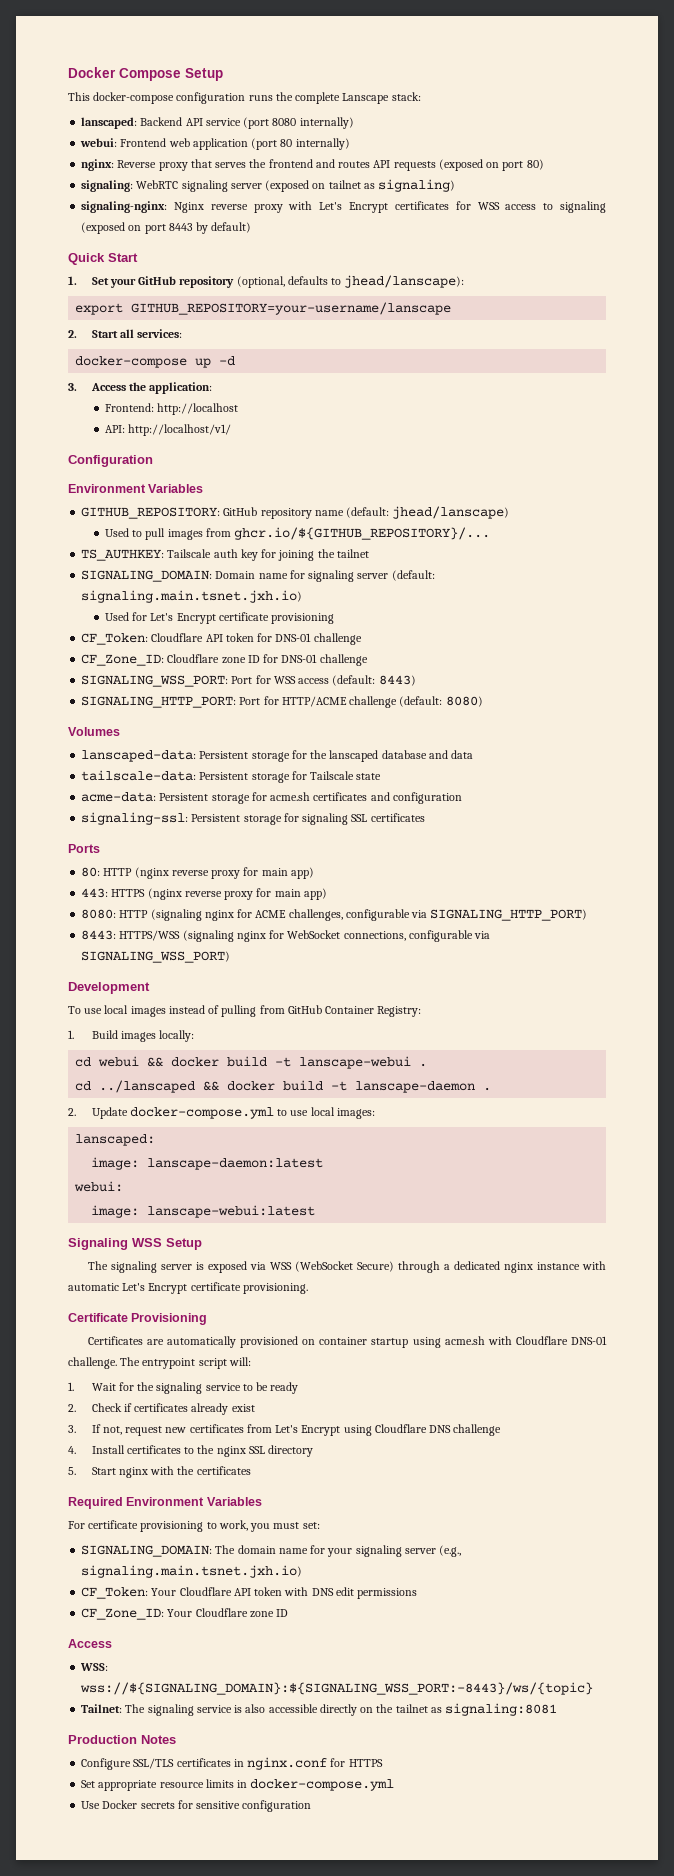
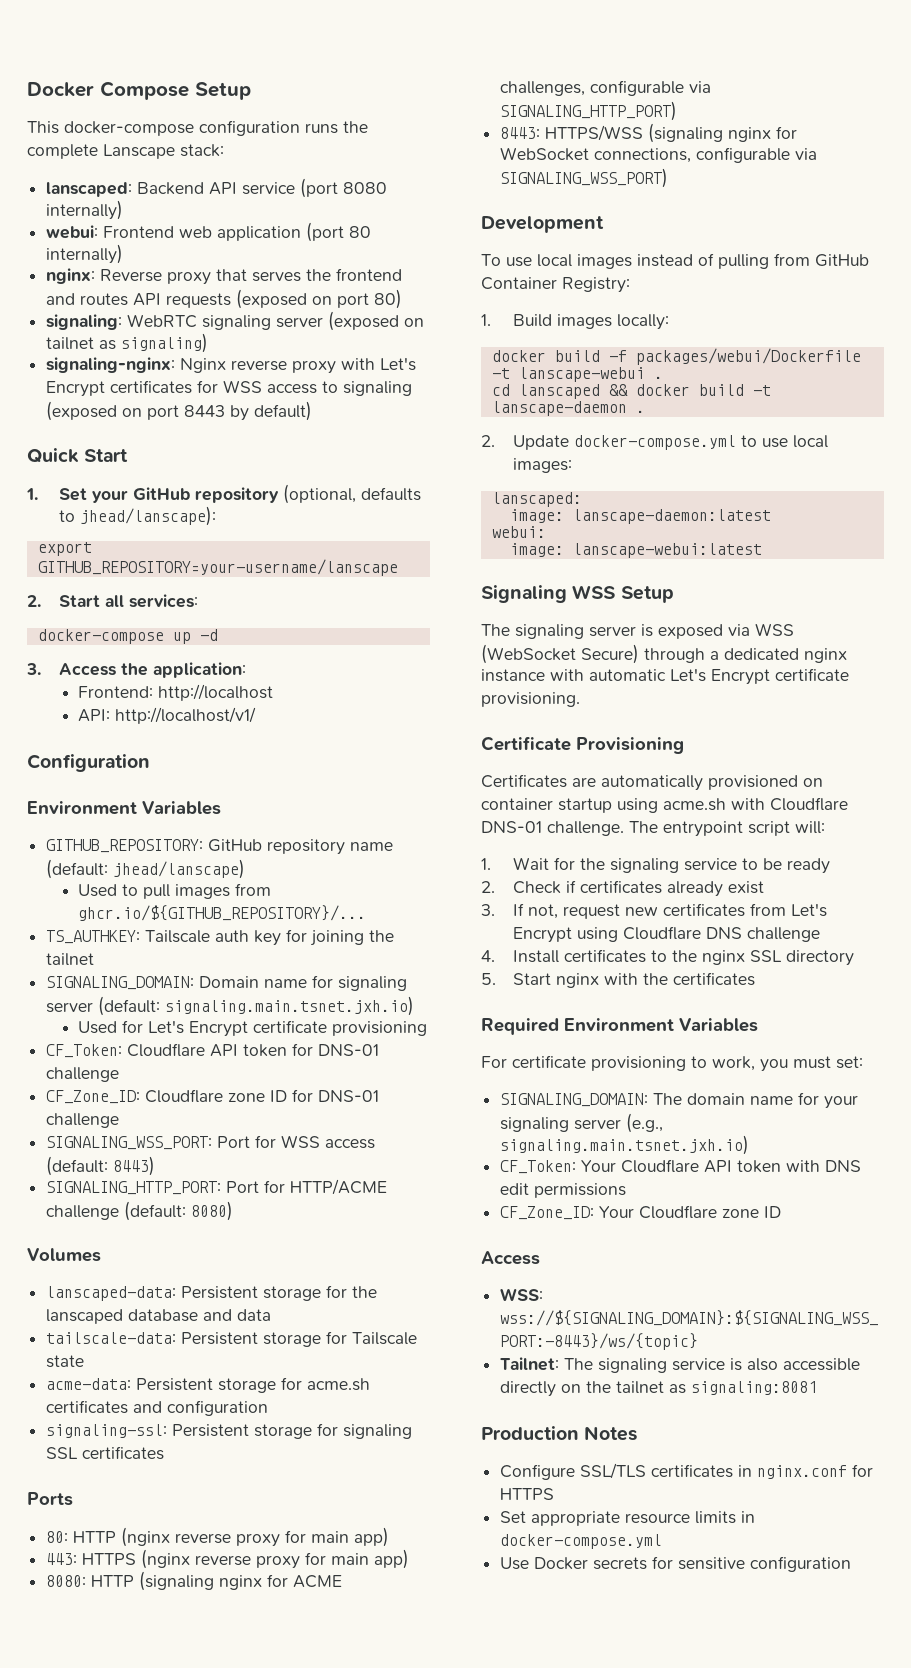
[75,1056,268,1067] cd webui && docker build -> [491,348,861,365] docker build -f packages/webui/Dockerfile
[99,1080,196,1093] ../lanscaped -> [518,384,600,399] lanscaped

